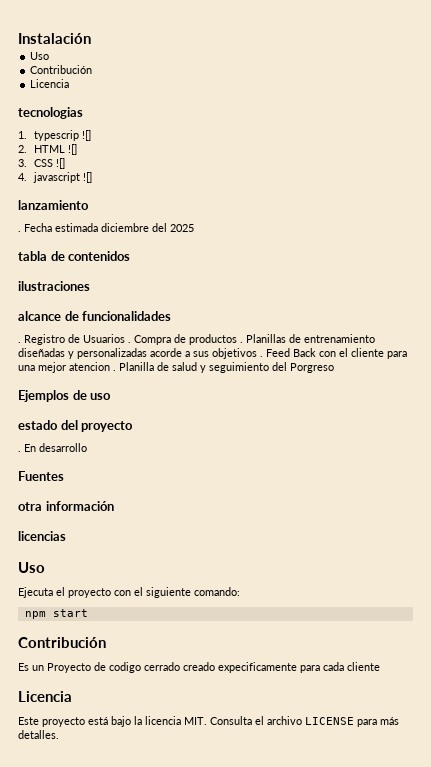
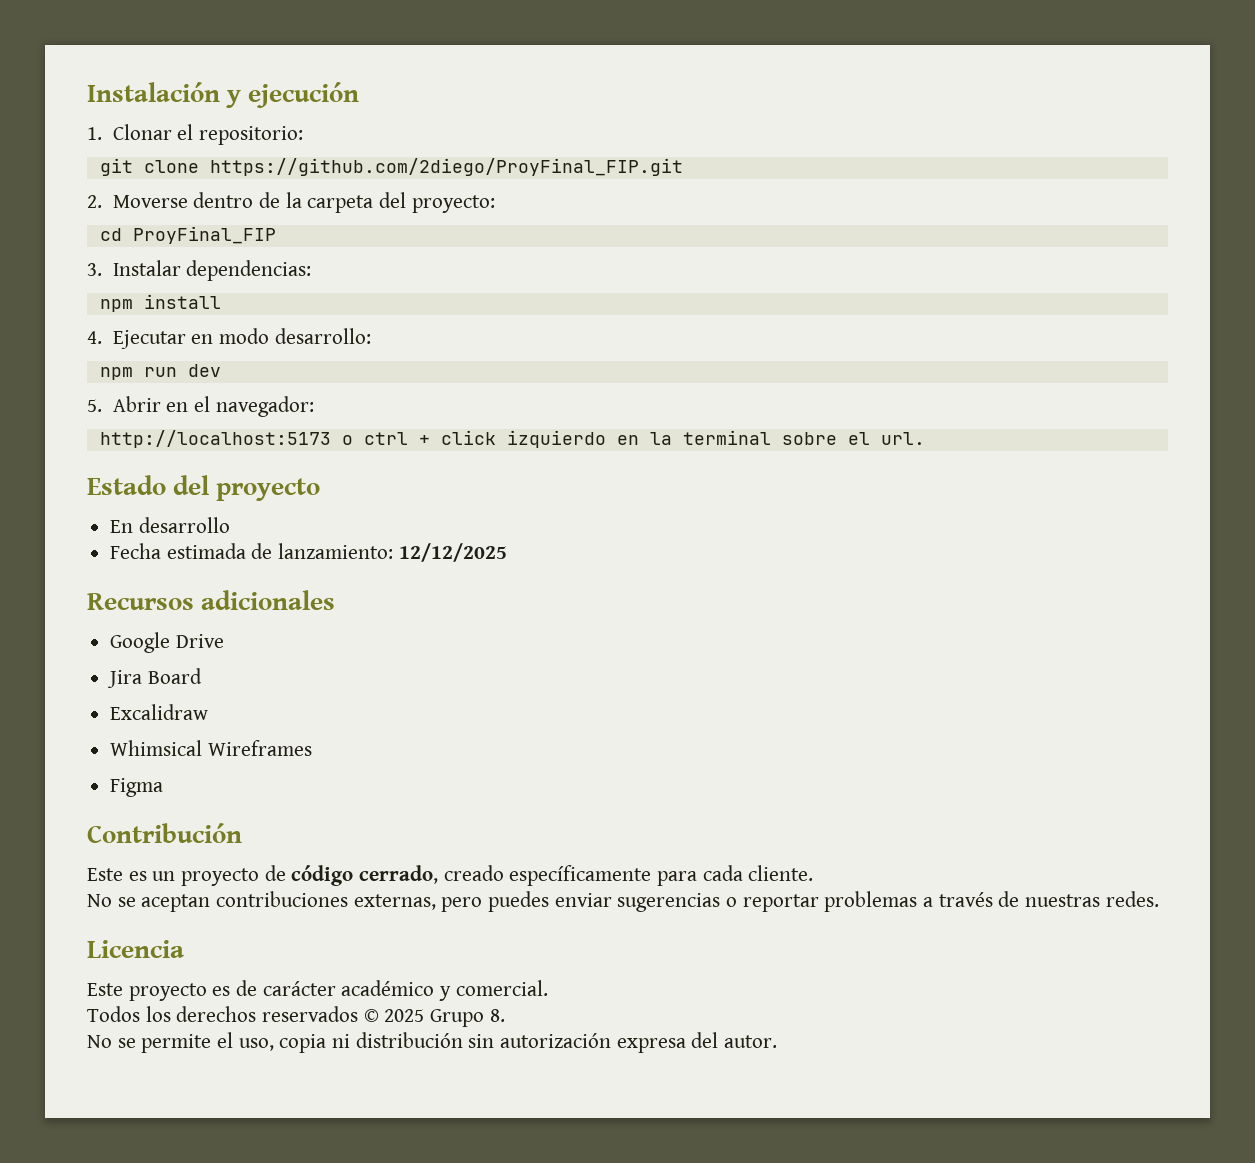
[30,52,50,60] [30,65,93,74] [30,79,70,88] [18,107,83,119] [18,130,92,141] [18,144,78,155] [18,158,66,169] [18,172,93,183] [18,200,89,210] [18,223,194,232] [18,251,131,261] [18,281,90,291] [18,311,172,321] [18,334,375,345] [18,348,407,359] [18,362,334,373] [18,390,112,402] [18,420,134,432] [18,443,87,452] [18,471,64,481] [18,501,114,511] [18,531,66,541] [18,562,45,573] [18,587,240,598] [24,609,88,619] [18,637,106,648] [18,662,380,673] [18,691,72,702] [18,716,399,727] [18,730,59,739] // Uso // Contribución // Licencia // tecnologias // 1. typescrip ![] // 2. HTML ![] // 3. CSS ![] // 4. javascript ![] // lanzamiento // . Fecha estimada diciembre del 2025 // tabla de contenidos // ilustraciones // alcance de funcionalidades // . Registro de Usuarios . Compra de productos . Planillas de entrenamiento diseñadas y personalizadas acorde a sus objetivos . Feed Back con el cliente para una mejor atencion . Planilla de salud y seguimiento del Porgreso // Ejemplos de uso // estado del proyecto // . En desarrollo // Fuentes // otra información // licencias // Uso // Ejecuta el proyecto con el siguiente comando: // npm start // Contribución // Es un Proyecto de codigo cerrado creado expecificamente para cada cliente // Licencia // Este proyecto está bajo la licencia MIT. Consulta el archivo LICENSE para más detalles. -> [226,82,360,108] [87,124,303,145] [99,158,683,176] [87,192,495,213] [99,226,276,244] [87,260,312,281] [99,294,221,312] [87,328,371,349] [99,364,221,380] [87,396,314,417] [99,430,925,448] [87,475,321,501] [110,517,230,533] [110,543,507,562] [87,590,336,610] [110,632,224,653] [107,668,202,688] [110,704,209,720] [110,740,312,756] [110,778,164,797] [87,823,242,843] [87,865,814,886] [87,891,1159,912] [87,940,184,958] [87,980,548,1001] [87,1006,505,1027] [87,1032,778,1053] y ejecución // 1. Clonar el repositorio: // git clone https://github.com/2diego/ProyFinal_FIP.git // 2. Moverse dentro de la carpeta del proyecto: // cd ProyFinal_FIP // 3. Instalar dependencias: // npm install // 4. Ejecutar en modo desarrollo: // npm run dev // 5. Abrir en el navegador: // http://localhost:5173 o ctrl + click izquierdo en la terminal sobre el url. // Estado del proyecto // En desarrollo // Fecha estimada de lanzamiento: 12/12/2025 // Recursos adicionales // Google Drive // Jira Board // Excalidraw // Whimsical Wireframes // Figma // Contribución // Este es un proyecto de código cerrado, creado específicamente para cada cliente. // No se aceptan contribuciones externas, pero puedes enviar sugerencias o reportar problemas a través de nuestras redes. // Licencia // Este proyecto es de carácter académico y comercial. // Todos los derechos reservados © 2025 Grupo 8. // No se permite el uso, copia ni distribución sin autorización expresa del autor.

